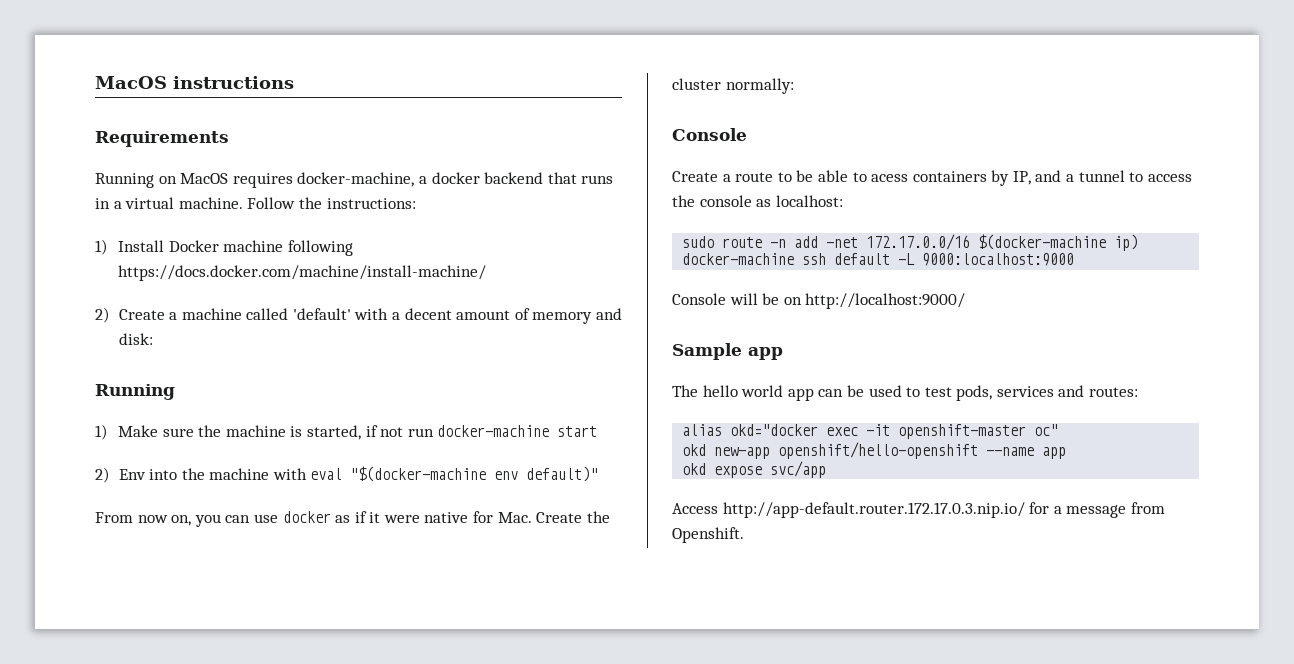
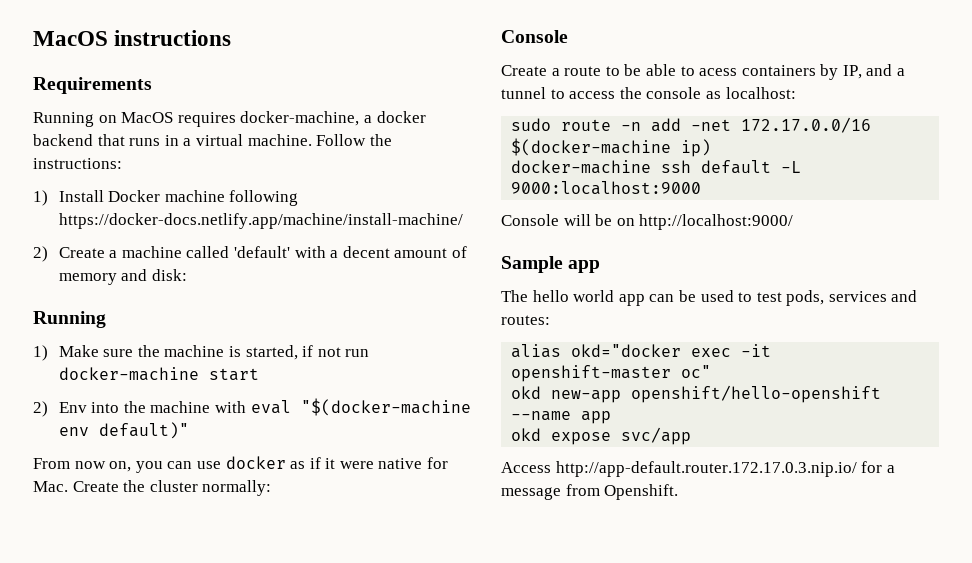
[117,265,486,281] https://docs.docker.com/machine/install-machine/ -> [58,213,463,229] https://docker-docs.netlify.app/machine/install-machine/

